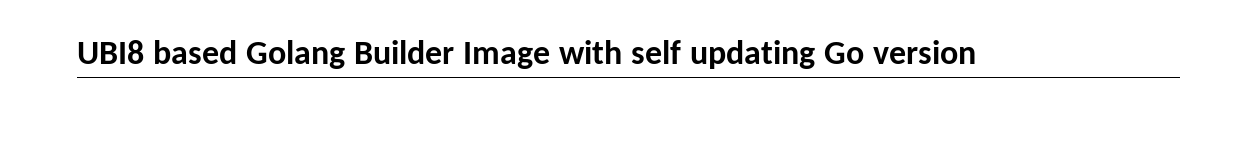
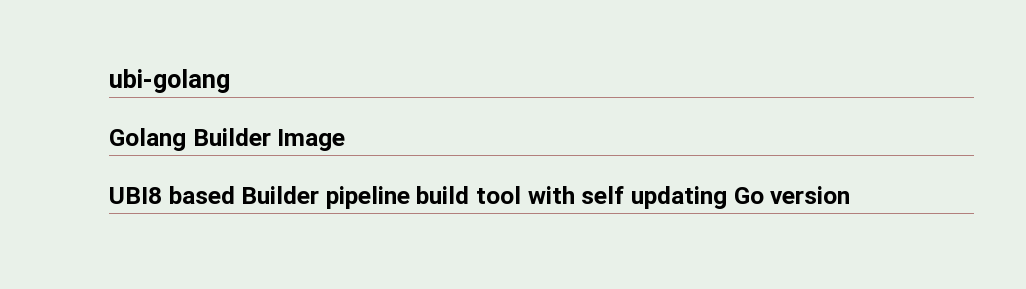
[77,40,238,64] UBI8 based -> [109,69,230,93] ubi-golang //
(551, 55) none -> [109,186,522,209] // UBI8 based Builder pipeline build tool

